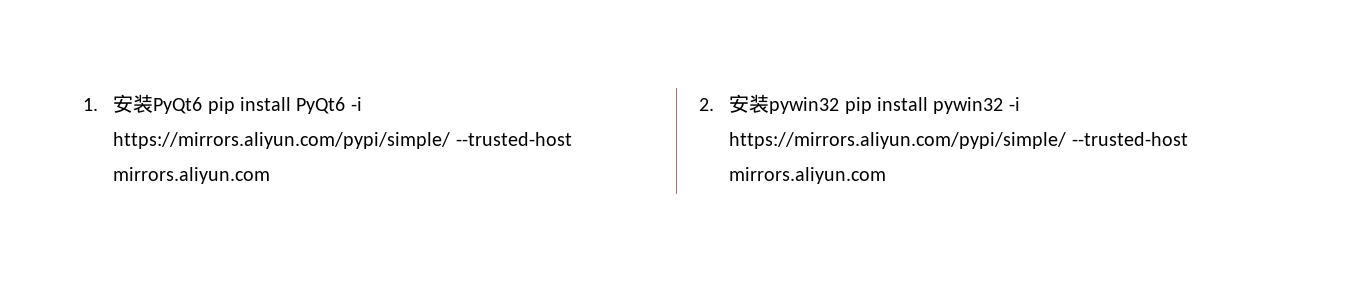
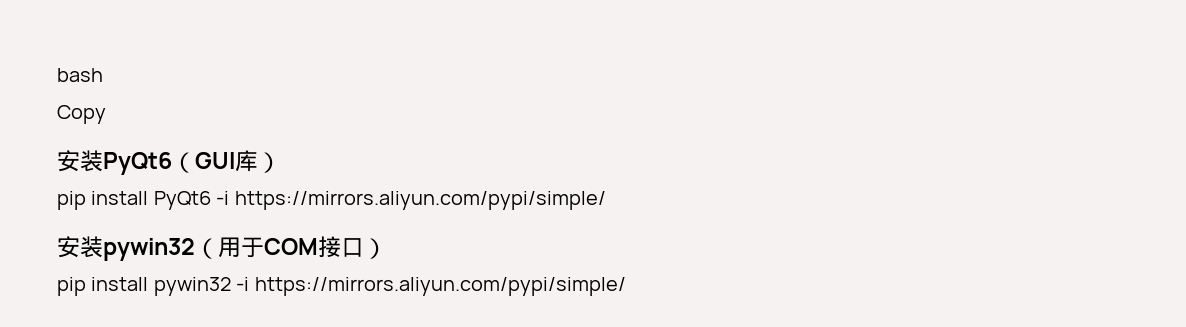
[83,94,203,114] 1.安装PyQt6 -> [57,68,103,82] [57,105,106,124] [57,150,281,175] bash // Copy // 安装PyQt6（GUI库） //
[455,132,572,146] [113,167,271,184] [699,94,840,114] --trusted-host mirrors.aliyun.com // 2.安装pywin32 -> [57,236,387,261] // 安装pywin32（用于COM接口） //
[1071,132,1188,146] [729,167,887,184] --trusted-host mirrors.aliyun.com -> (626, 286) none

